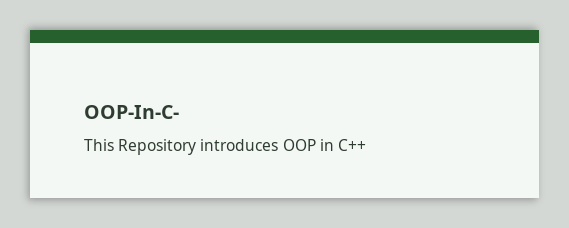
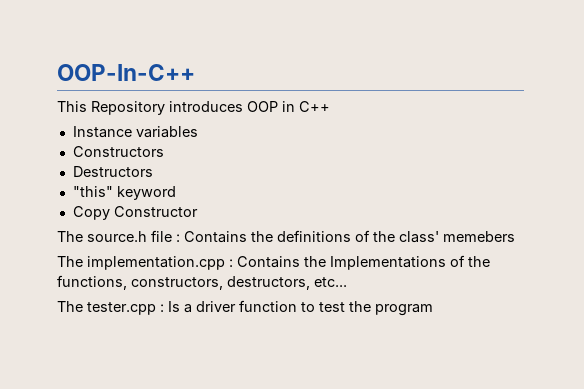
[84,105,179,119] OOP-In-C- -> [57,64,195,81] OOP-In-C++
(366, 145) none -> [72,126,198,138] [72,146,164,157] [72,166,153,177] [72,186,176,200] [72,206,198,220] [57,230,515,243] [57,255,490,270] [57,275,347,290] [57,300,433,316] // Instance variables // Constructors // Destructors // "this" keyword // Copy Constructor // The source.h file : Contains the definitions of the class' memebers // The implementation.cpp : Contains the Implementations of the functions, constructors, destructors, etc... // The tester.cpp : Is a driver function to test the program

